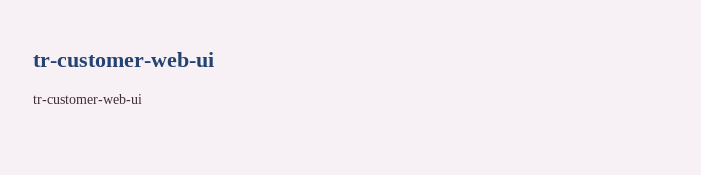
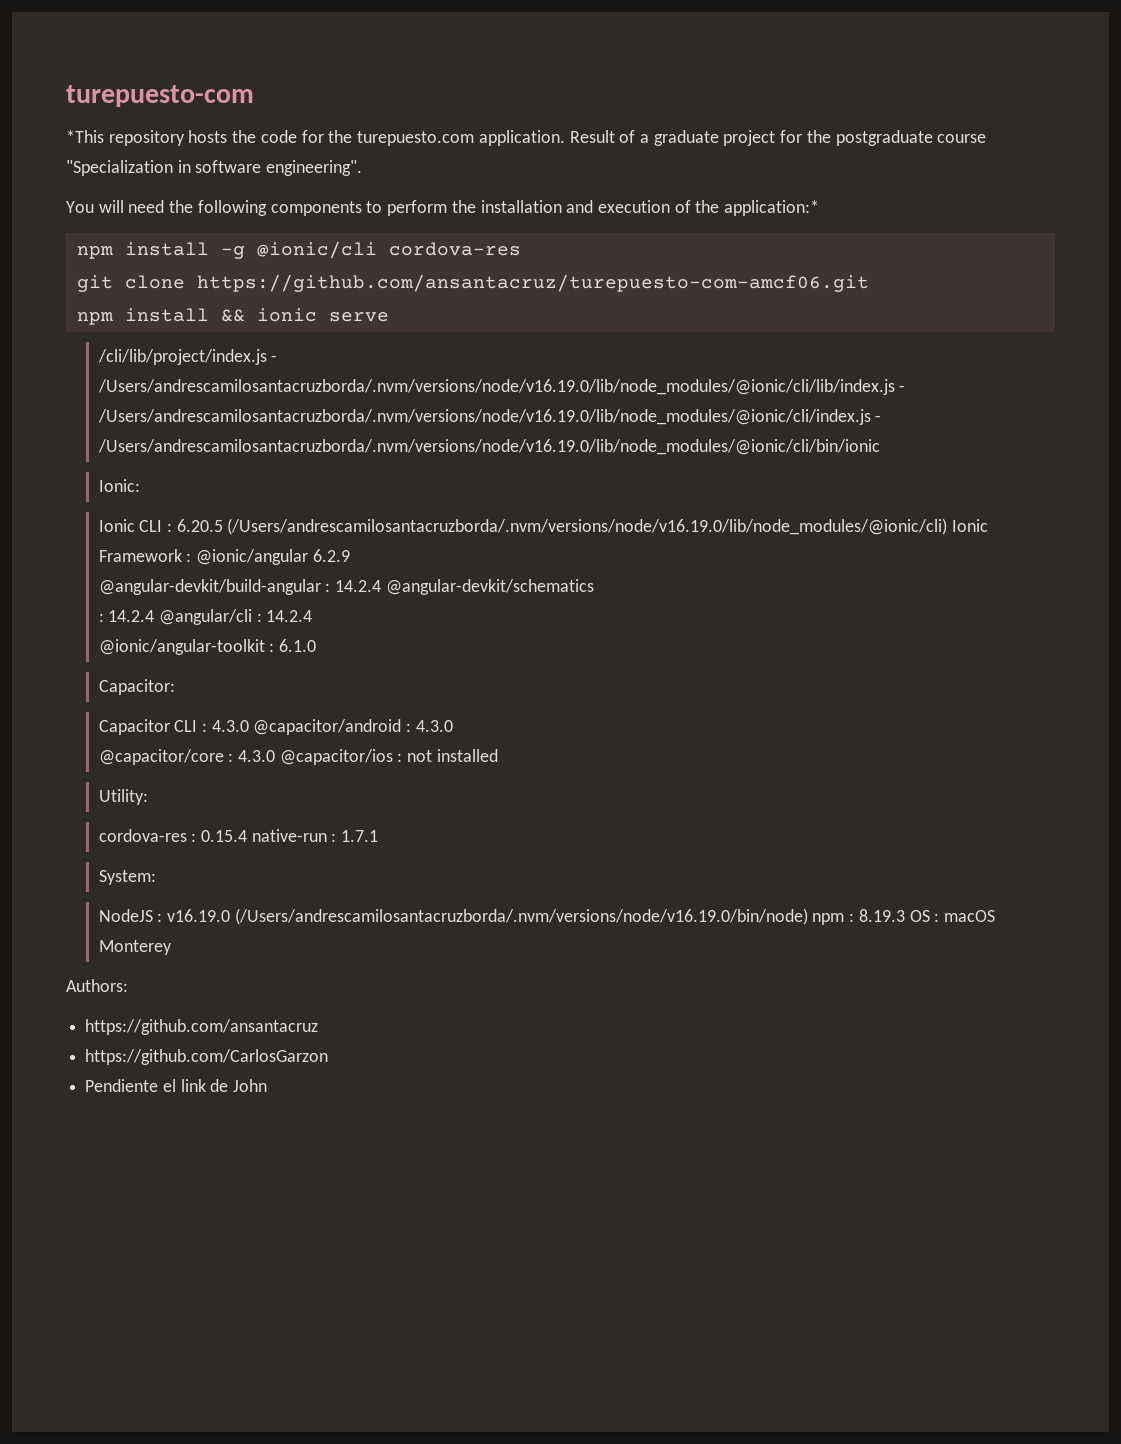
[33,52,214,67] [33,94,142,104] tr-customer-web-ui // tr-customer-web-ui -> [66,85,254,107] [66,130,987,146] [66,160,363,176] [66,200,820,216] [76,241,521,259] [76,274,869,292] [76,308,389,325] [97,349,278,365] [97,379,906,395] [97,409,882,425] [97,439,880,455] [98,479,140,492] [98,518,989,535] [98,549,350,565] [98,579,594,595] [98,609,313,625] [98,639,317,655] [98,679,175,695] [98,719,453,735] [98,749,498,765] [98,789,148,805] [98,829,379,842] [98,870,156,885] [98,908,996,925] [98,940,172,955] [66,979,128,992] [85,1019,319,1035] [85,1049,329,1065] [85,1079,268,1092] turepuesto-com // *This repository hosts the code for the turepuesto.com application. Result of a graduate project for the postgraduate course "Specialization in software engineering". // You will need the following components to perform the installation and execution of the application:* // npm install -g @ionic/cli cordova-res // git clone https://github.com/ansantacruz/turepuesto-com-amcf06.git // npm install && ionic serve // /cli/lib/project/index.js - /Users/andrescamilosantacruzborda/.nvm/versions/node/v16.19.0/lib/node_modules/@ionic/cli/lib/index.js - /Users/andrescamilosantacruzborda/.nvm/versions/node/v16.19.0/lib/node_modules/@ionic/cli/index.js - /Users/andrescamilosantacruzborda/.nvm/versions/node/v16.19.0/lib/node_modules/@ionic/cli/bin/ionic // Ionic: // Ionic CLI : 6.20.5 (/Users/andrescamilosantacruzborda/.nvm/versions/node/v16.19.0/lib/node_modules/@ionic/cli) Ionic Framework : @ionic/angular 6.2.9 // @angular-devkit/build-angular : 14.2.4 @angular-devkit/schematics // : 14.2.4 @angular/cli : 14.2.4 // @ionic/angular-toolkit : 6.1.0 // Capacitor: // Capacitor CLI : 4.3.0 @capacitor/android : 4.3.0 // @capacitor/core : 4.3.0 @capacitor/ios : not installed // Utility: // cordova-res : 0.15.4 native-run : 1.7.1 // System: // NodeJS : v16.19.0 (/Users/andrescamilosantacruzborda/.nvm/versions/node/v16.19.0/bin/node) npm : 8.19.3 OS : macOS Monterey // Authors: // https://github.com/ansantacruz // https://github.com/CarlosGarzon // Pendiente el link de John

